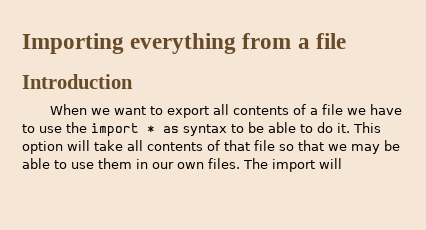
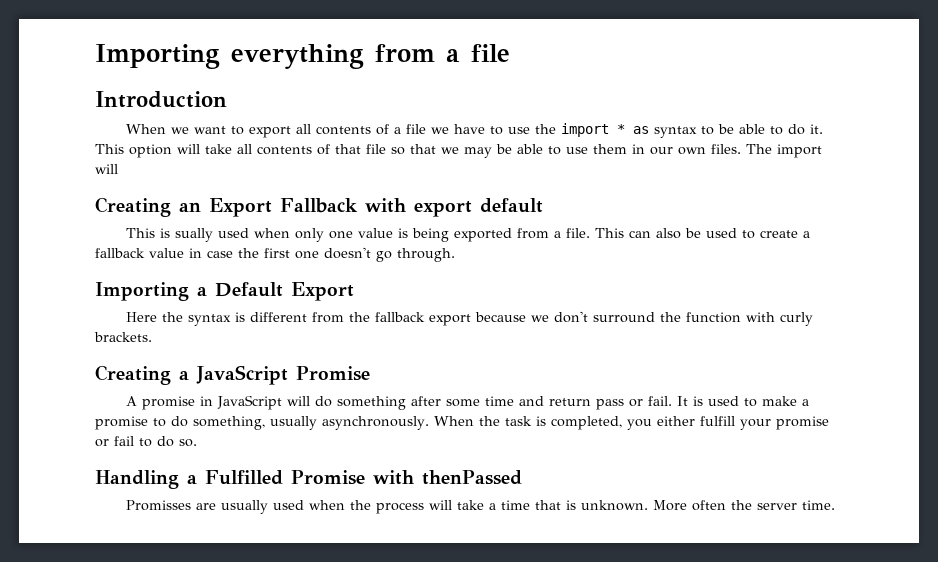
(342, 163) none -> [95,197,543,217] [125,228,810,242] [95,247,455,262] [95,282,354,301] [125,311,813,326] [94,332,152,342] [95,365,370,385] [125,395,809,410] [95,416,829,430] [95,436,197,447] [95,470,522,489] [125,500,835,514] // Creating an Export Fallback with export default // This is sually used when only one value is being exported from a file. This can also be used to create a fallback value in case the first one doesn't go through. // Importing a Default Export // Here the syntax is different from the fallback export because we don't surround the function with curly brackets. // Creating a JavaScript Promise // A promise in JavaScript will do something after some time and return pass or fail. It is used to make a promise to do something, usually asynchronously. When the task is completed, you either fulfill your promise or fail to do so. // Handling a Fulfilled Promise with thenPassed // Promisses are usually used when the process will take a time that is unknown. More often the server time.

